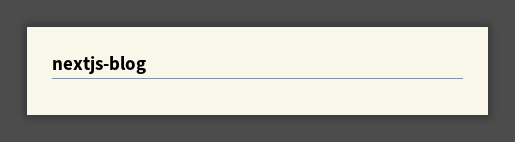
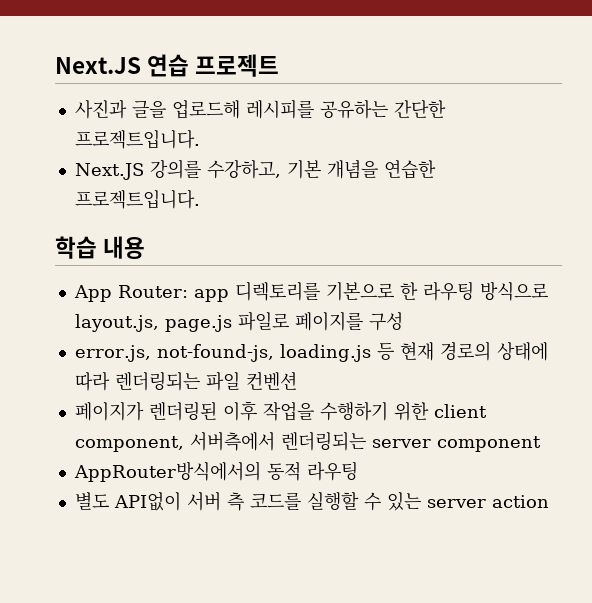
[52,56,146,74] nextjs-blog -> [55,54,280,77] [74,99,446,119] [74,129,200,149] [74,159,436,180] [74,189,200,209] [55,236,146,259] [73,281,548,302] [74,311,403,332] [74,341,548,362] [74,371,297,391] [74,401,487,421] [74,432,541,452] [73,461,358,482] [74,492,549,511] Next.JS 연습 프로젝트 // 사진과 글을 업로드해 레시피를 공유하는 간단한 프로젝트입니다. // Next.JS 강의를 수강하고, 기본 개념을 연습한 프로젝트입니다. // 학습 내용 // App Router: app 디렉토리를 기본으로 한 라우팅 방식으로 layout.js, page.js 파일로 페이지를 구성 // error.js, not-found-js, loading.js 등 현재 경로의 상태에 따라 렌더링되는 파일 컨벤션 // 페이지가 렌더링된 이후 작업을 수행하기 위한 client component, 서버측에서 렌더링되는 server component // AppRouter방식에서의 동적 라우팅 // 별도 API없이 서버 측 코드를 실행할 수 있는 server action

